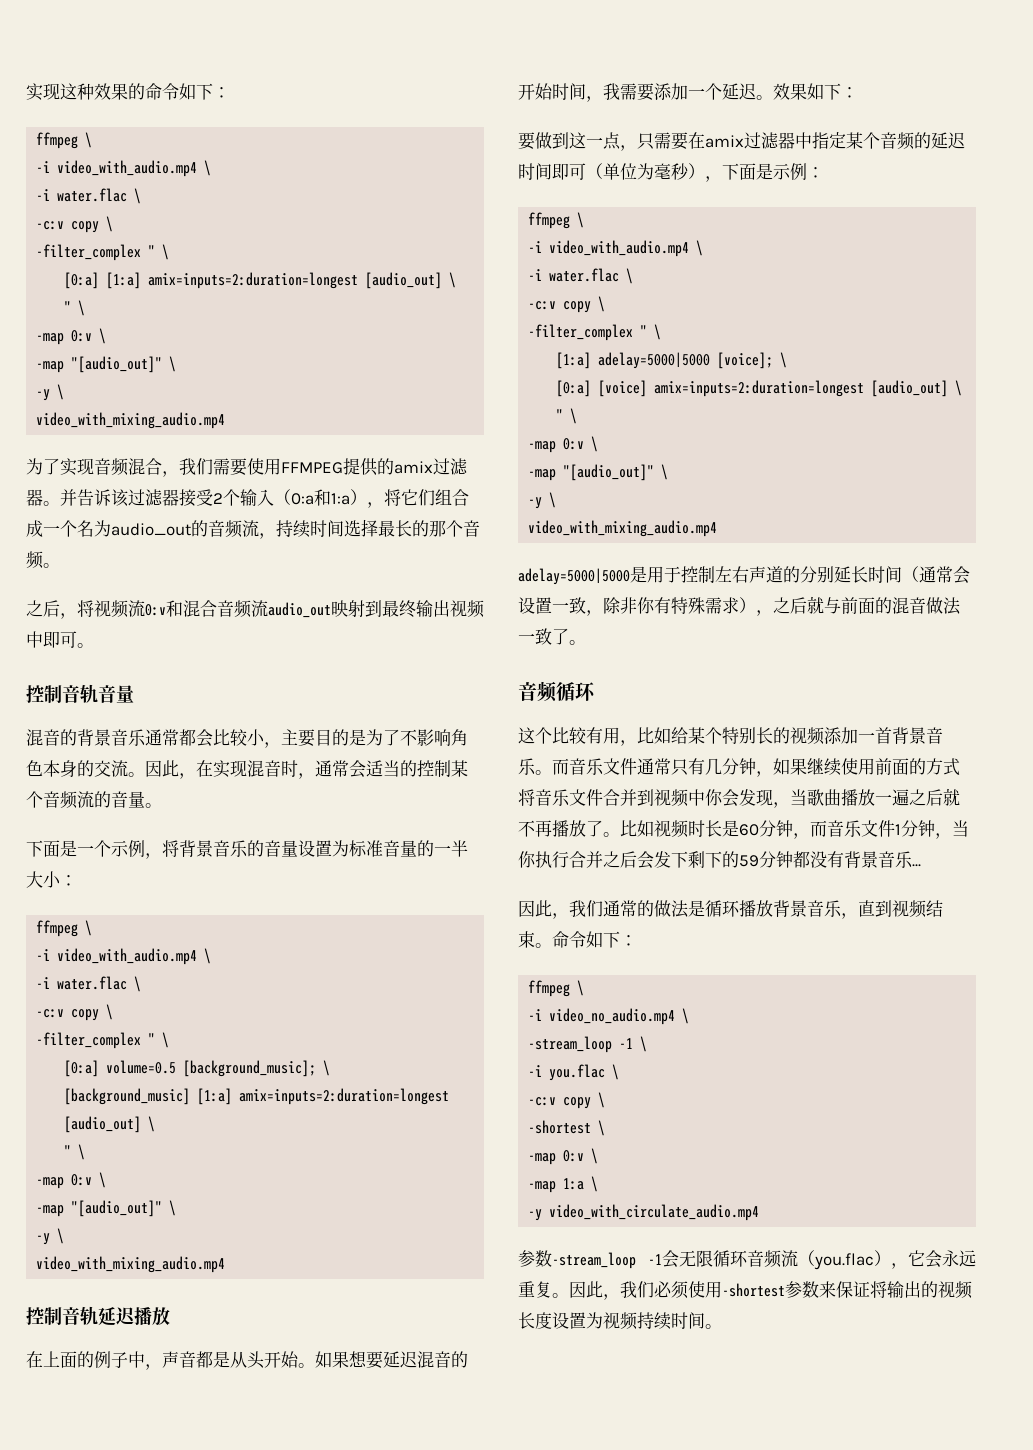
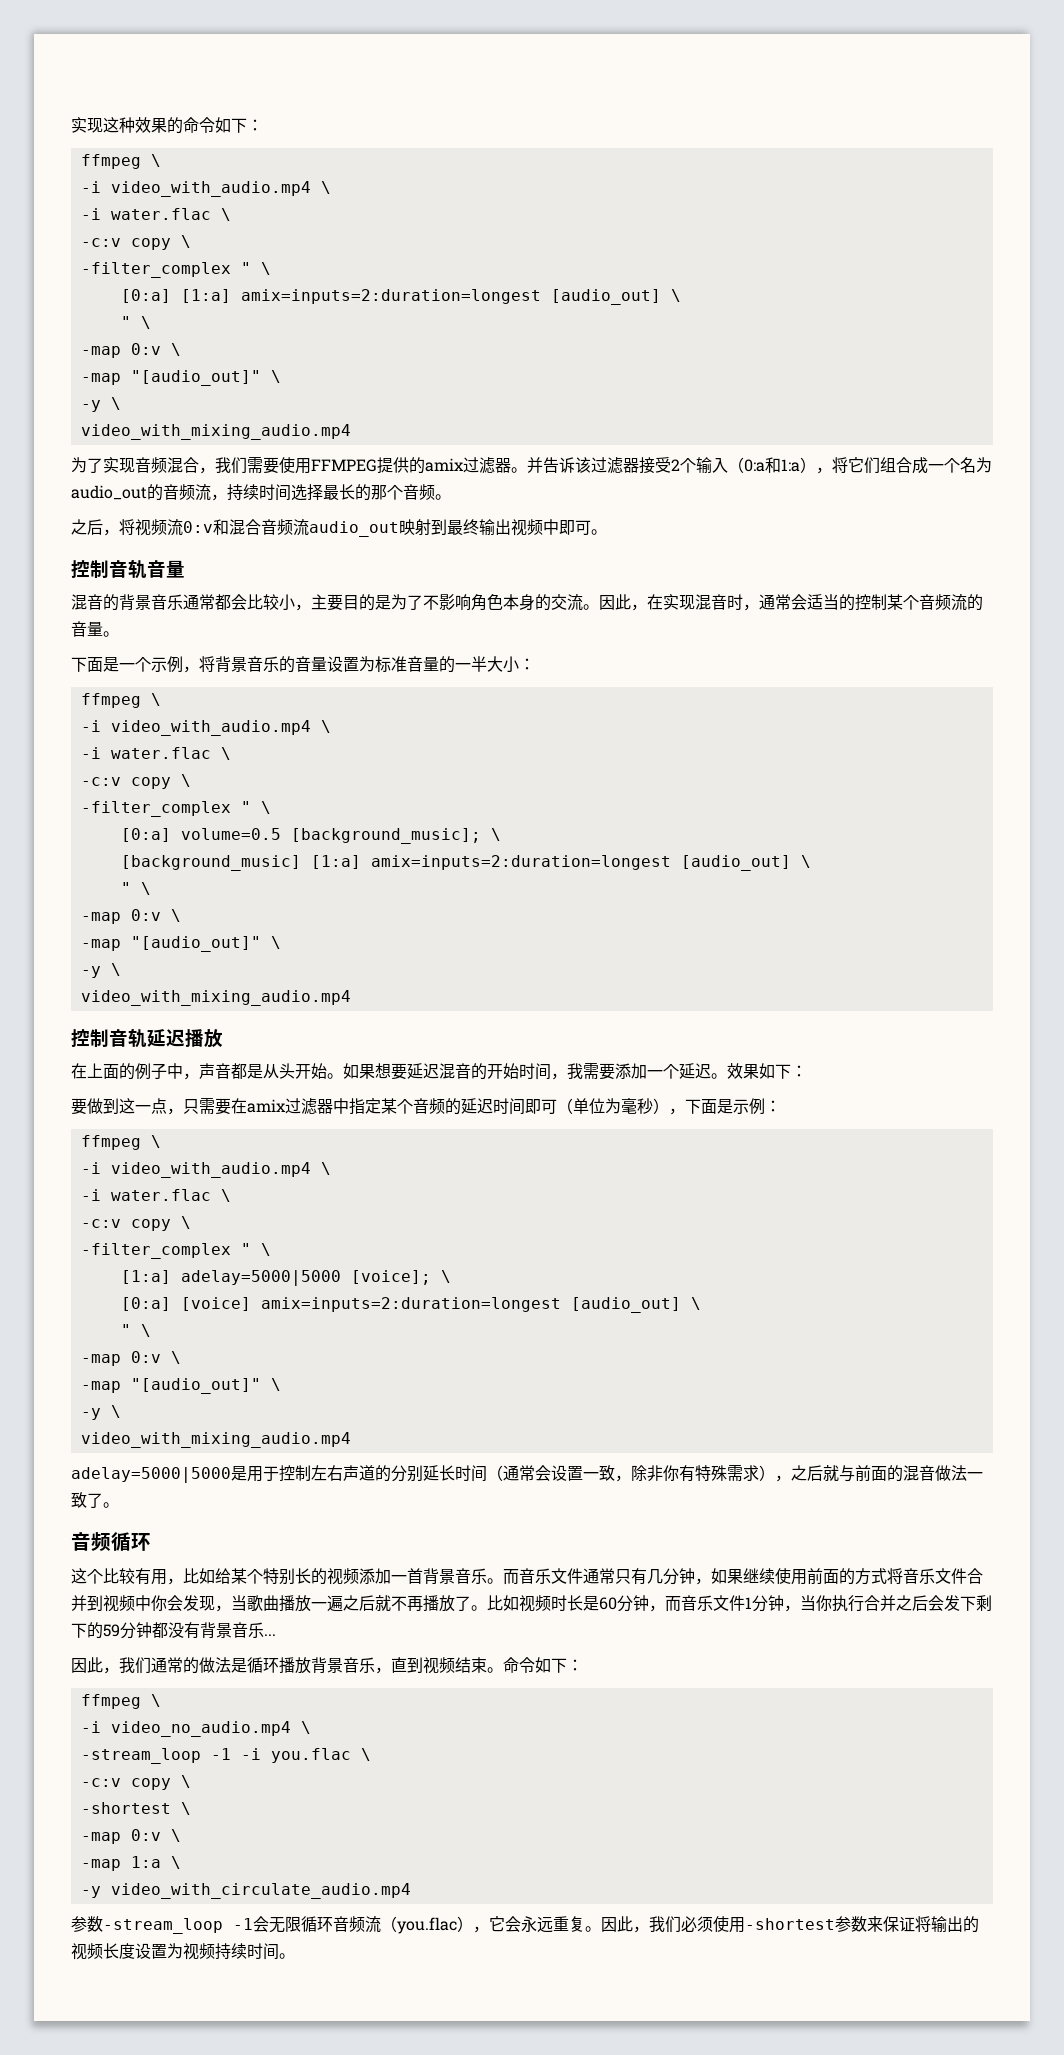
[640,1036,648,1052] \ // -> (231, 1754) none

